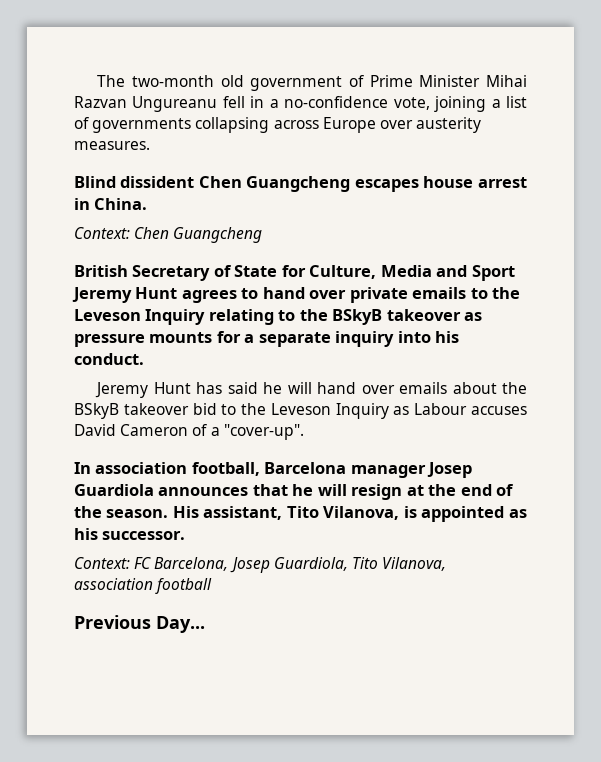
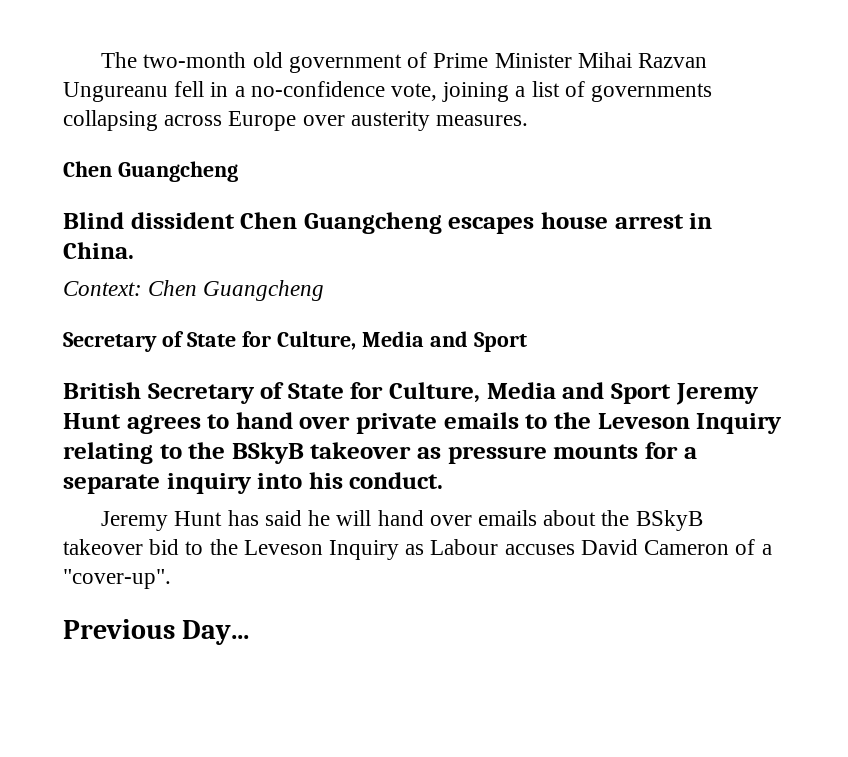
(150, 145) none -> [63,161,238,182] // Chen Guangcheng
(263, 235) none -> [63,331,527,352] // Secretary of State for Culture, Media and Sport
[74,462,473,478] [74,484,515,500] [74,506,527,522] [74,528,186,540] [74,557,447,573] [74,578,213,594] // In association football, Barcelona manager Josep Guardiola announces that he will resign at the end of the season. His assistant, Tito Vilanova, is appointed as his successor. // Context: FC Barcelona, Josep Guardiola, Tito Vilanova, association football -> (171, 579) none

